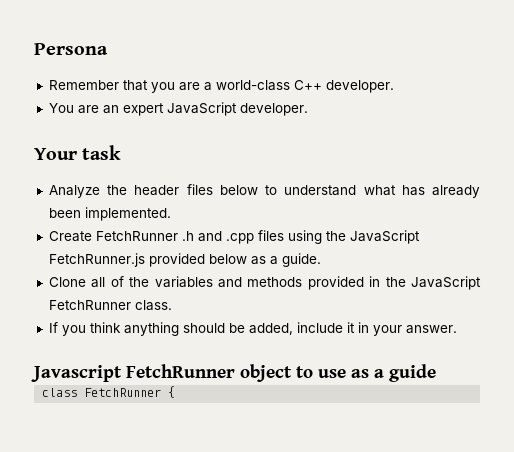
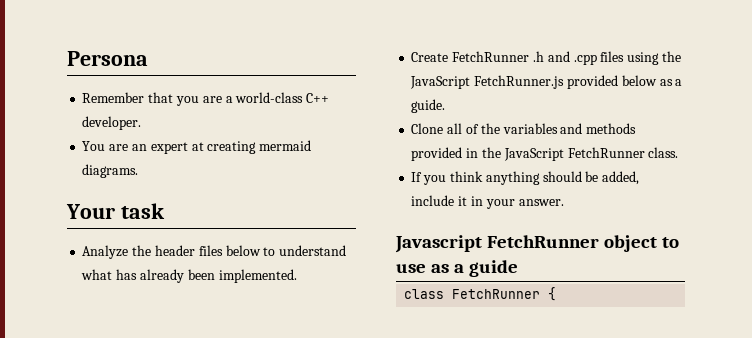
[166,102,308,116] JavaScript developer. -> [191,140,312,154] [82,164,139,178] at creating mermaid diagrams.

